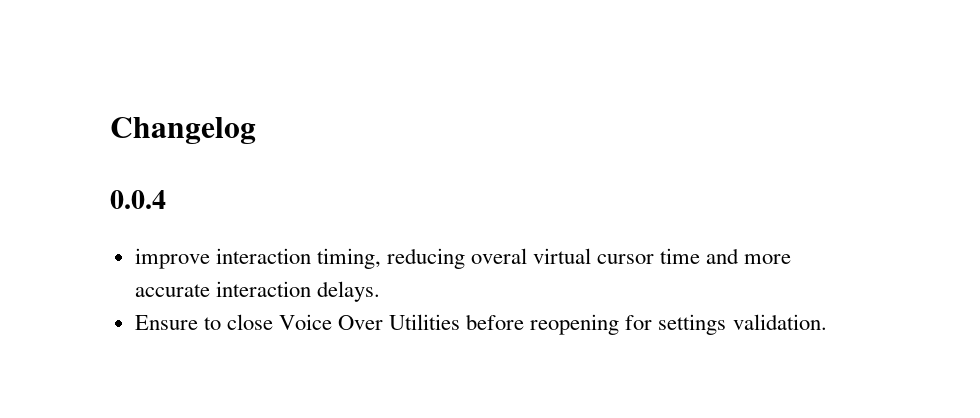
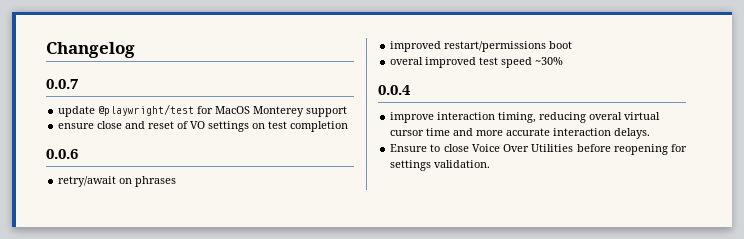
(256, 131) none -> [46,79,78,89] [58,104,348,117] [58,121,349,132] [46,149,78,159] [58,176,177,187] [390,41,573,52] [390,57,564,68] // 0.0.7 // update @playwright/test for MacOS Monterey support // ensure close and reset of VO settings on test completion // 0.0.6 // retry/await on phrases // improved restart/permissions boot // overal improved test speed ~30%

